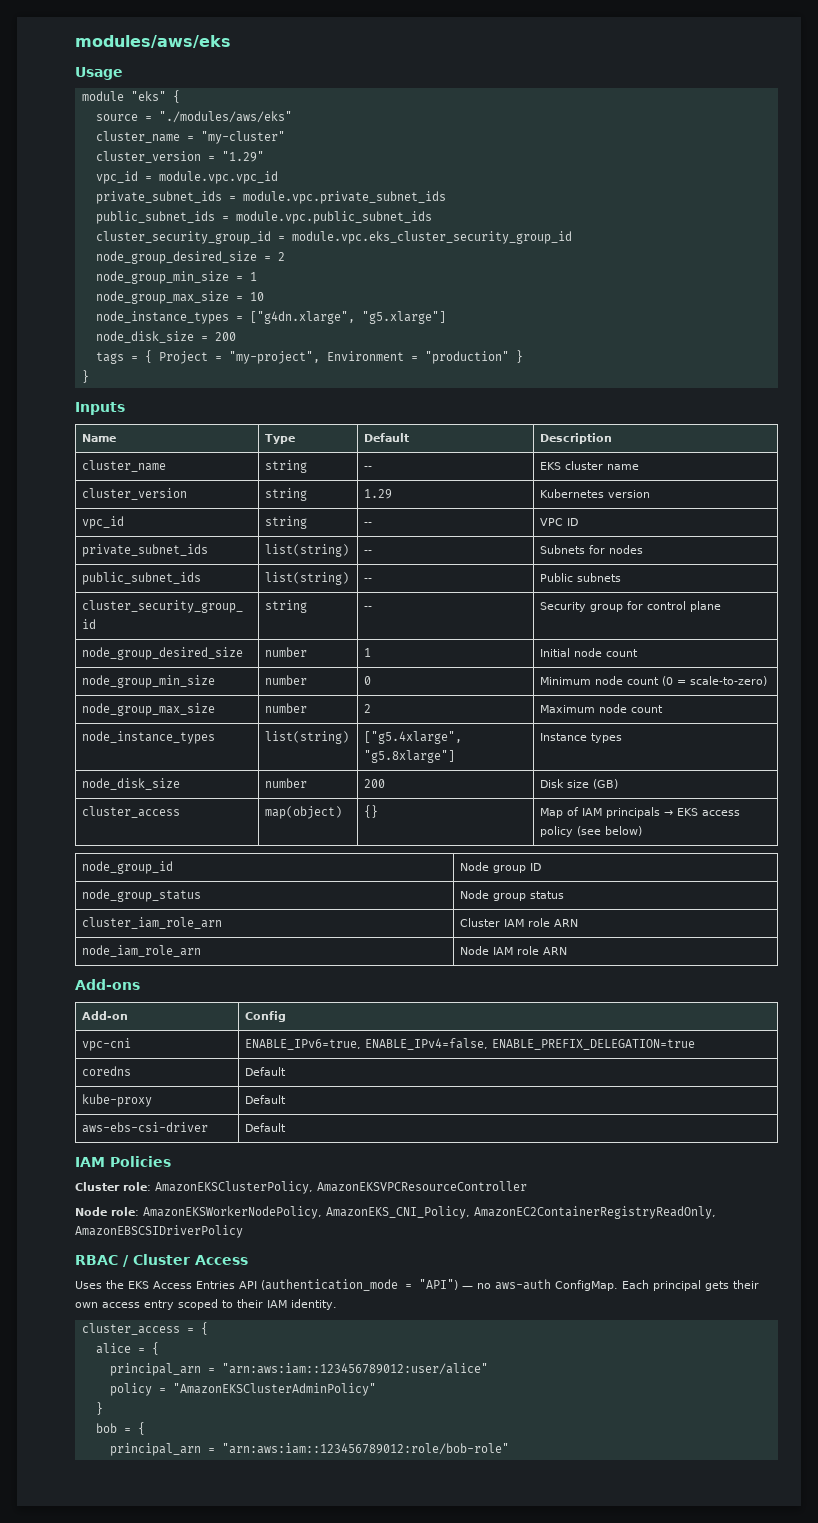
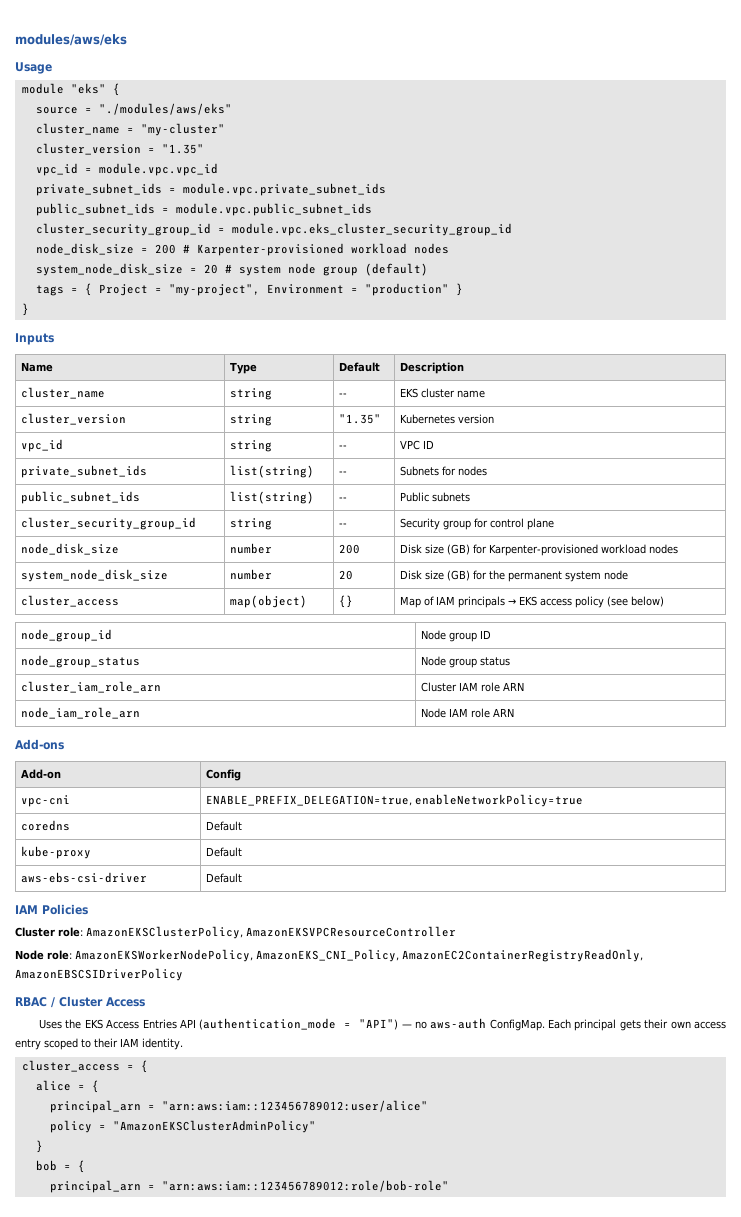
[221,151,264,162] "1.29" -> [161,144,204,154] "1.35"
[95,251,285,264] [95,271,257,284] [95,291,264,304] [95,311,446,324] [95,331,236,343] node_group_desired_size = 2 // node_group_min_size = 1 // node_group_max_size = 10 // node_instance_types = ["g4dn.xlarge", "g5.xlarge"] // node_disk_size = 200 -> [35,243,449,256] [35,263,428,276] node_disk_size = 200 # Karpenter-provisioned workload nodes // system_node_disk_size = 20 # system node group (default)
[364,489,393,499] 1.29 -> [338,414,381,424] "1.35"
[82,647,244,660] [265,647,308,657] [364,648,372,657] [540,648,639,657] [82,675,216,688] [265,675,308,685] [364,676,372,685] [540,676,768,686] [82,703,216,716] [265,703,308,713] [364,704,372,713] [540,704,664,713] [82,731,216,744] [265,731,350,744] [364,731,463,744] [364,750,456,763] [540,733,623,743] // node_group_desired_size | number | 1 | Initial node count // node_group_min_size | number | 0 | Minimum node count (0 = scale-to-zero) // node_group_max_size | number | 2 | Maximum node count // node_instance_types | list(string) | ["g5.4xlarge", "g5.8xlarge"] | Instance types -> (554, 524) none
(619, 784) none -> [472,544,678,556] [20,569,168,582] [229,569,272,580] [338,570,353,580] [399,570,628,582] for Karpenter-provisioned workload nodes // system_node_disk_size | number | 20 | Disk size (GB) for the permanent system node
[245,1038,696,1050] ENABLE_IPv6=true, ENABLE_IPv4=false, ENABLE_PREFIX_DELEGATION=true -> [205,794,583,807] ENABLE_PREFIX_DELEGATION=true, enableNetworkPolicy=true

